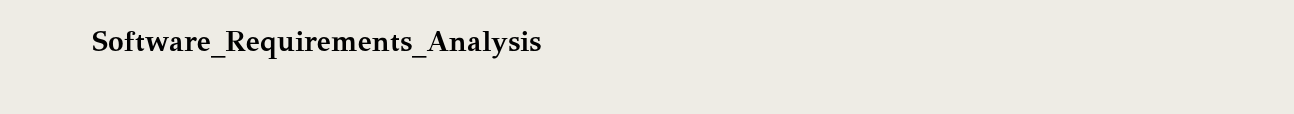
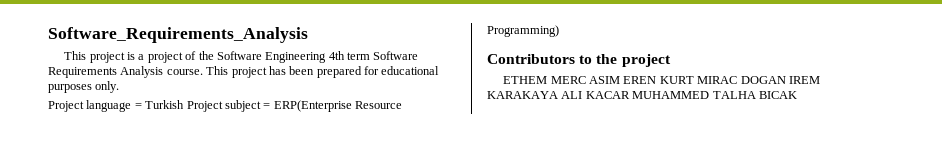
(541, 44) none -> [64,51,419,63] [48,66,440,78] [48,81,120,93] [48,100,402,112] [487,25,559,37] [487,54,671,67] [503,76,820,84] [487,91,797,99] // This project is a project of the Software Engineering 4th term Software Requirements Analysis course. This project has been prepared for educational purposes only. // Project language = Turkish Project subject = ERP(Enterprise Resource Programming) // Contributors to the project // ETHEM MERC ASIM EREN KURT MIRAC DOGAN IREM KARAKAYA ALI KACAR MUHAMMED TALHA BICAK

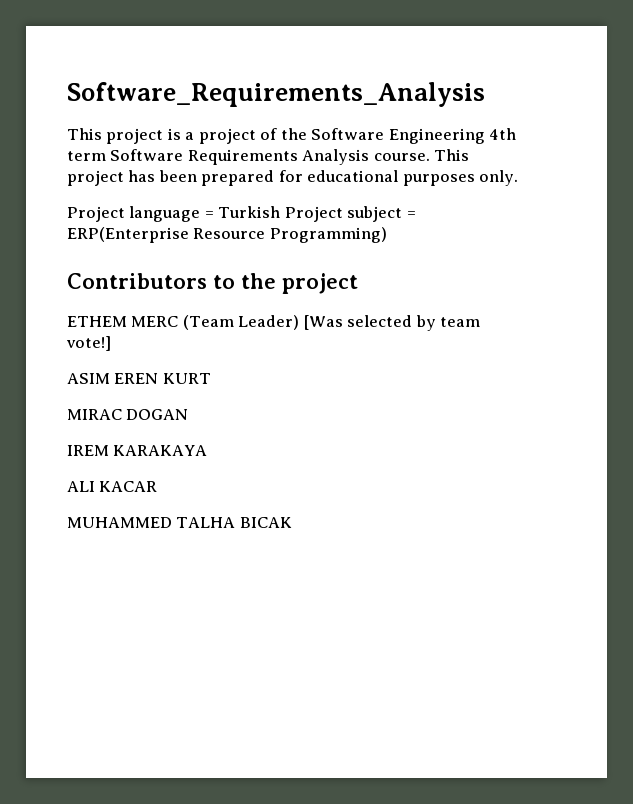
(586, 80) none -> [182,315,481,331] [66,336,111,351] (Team Leader) [Was selected by team vote!] //
(694, 80) none -> (211, 378) //
(786, 80) none -> (189, 414) //
(558, 95) none -> (208, 450) //
(630, 95) none -> (158, 486) //

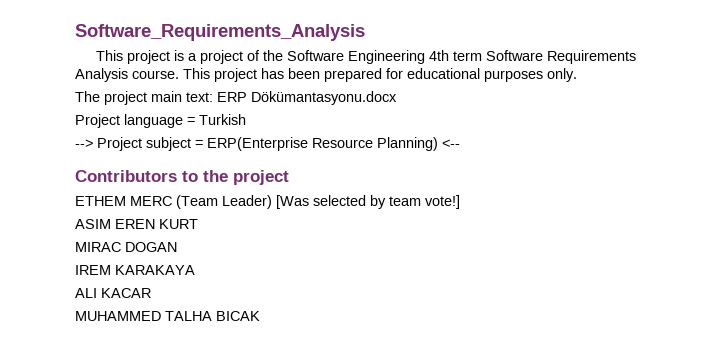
(519, 178) none -> [75,91,397,105] // The project main text: ERP Dökümantasyonu.docx
(281, 212) none -> [75,139,93,148] // -->
[269,227,387,243] Programming) -> [377,137,460,151] Planning) <--

